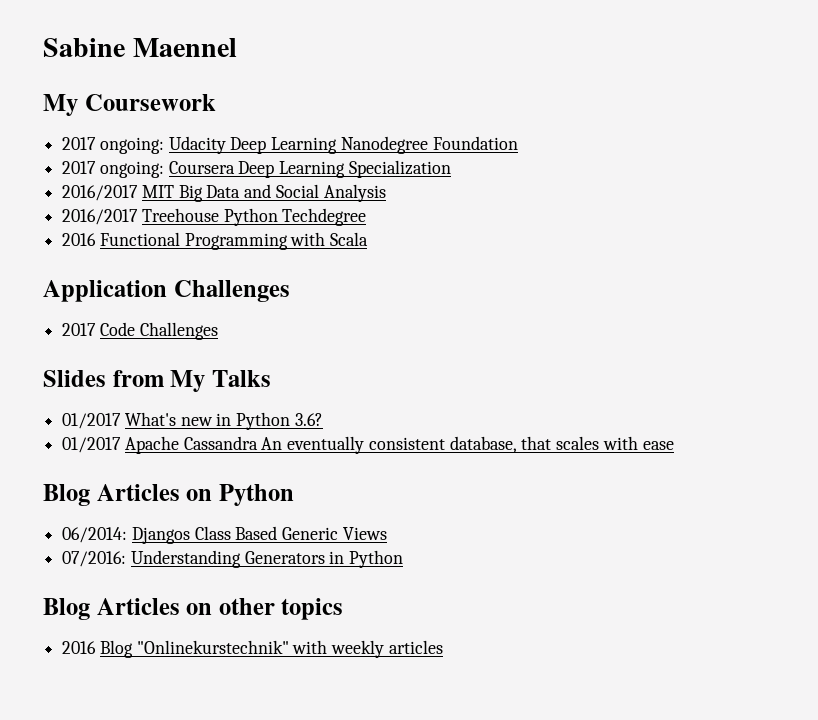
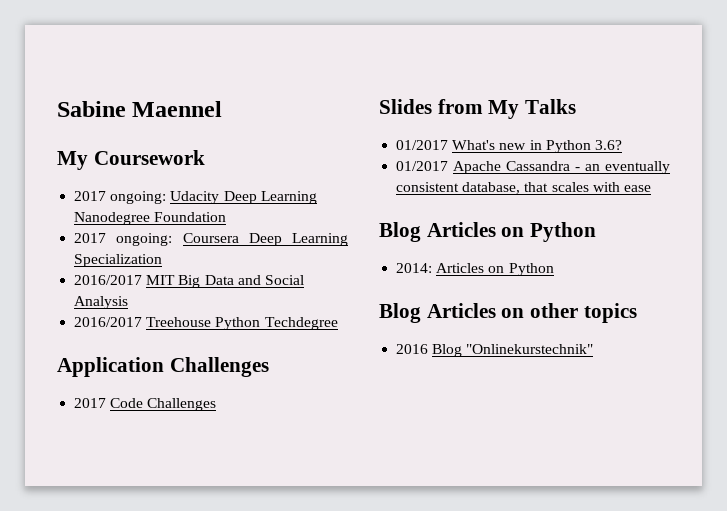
[62,232,369,250] // 2016 Functional Programming with Scala -> (338, 323) none
[261,437,283,450] An -> [575,164,601,171] - an
[62,526,387,544] [62,550,345,568] 06/2014: Djangos Class Based Generic Views // 07/2016: Understanding Generators in -> [396,263,505,273] 2014: Articles on
[292,640,443,658] with weekly articles -> (594, 349) none

